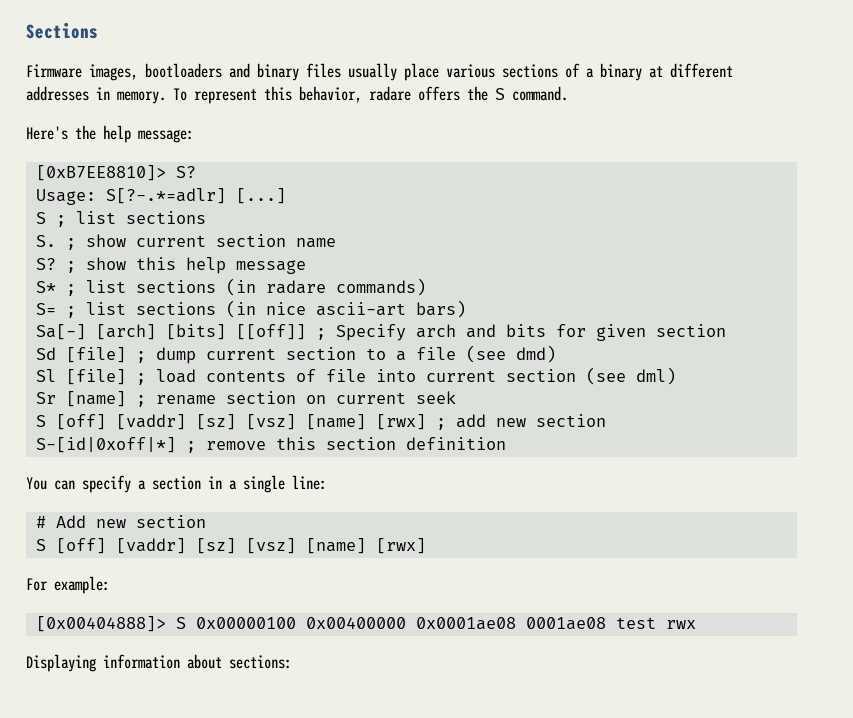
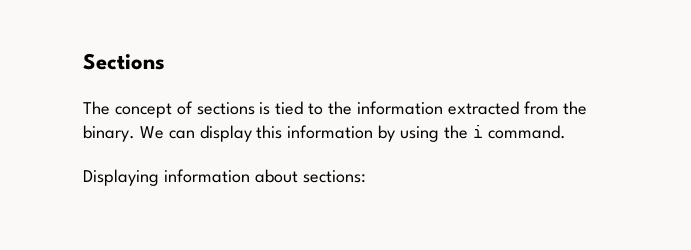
[26,63,733,81] [26,86,568,104] [26,125,194,143] [35,165,196,181] [35,188,286,205] [35,211,206,227] [35,234,336,250] [35,257,306,274] [35,278,426,296] [35,300,466,318] [35,324,726,341] [35,345,556,364] [35,367,676,385] [35,391,456,407] [35,414,606,430] [35,437,506,453] [26,475,327,493] [35,515,206,528] [35,538,426,554] [26,576,110,594] [35,616,696,632] Firmware images, bootloaders and binary files usually place various sections of a binary at different addresses in memory. To represent this behavior, radare offers the S command. // Here's the help message: // [0xB7EE8810]> S? // Usage: S[?-.*=adlr] [...] // S ; list sections // S. ; show current section name // S? ; show this help message // S* ; list sections (in radare commands) // S= ; list sections (in nice ascii-art bars) // Sa[-] [arch] [bits] [[off]] ; Specify arch and bits for given section // Sd [file] ; dump current section to a file (see dmd) // Sl [file] ; load contents of file into current section (see dml) // Sr [name] ; rename section on current seek // S [off] [vaddr] [sz] [vsz] [name] [rwx] ; add new section // S-[id|0xoff|*] ; remove this section definition // You can specify a section in a single line: // # Add new section // S [off] [vaddr] [sz] [vsz] [name] [rwx] // For example: // [0x00404888]> S 0x00000100 0x00400000 0x0001ae08 0001ae08 test rwx -> [83,101,588,118] [83,124,566,142] The concept of sections is tied to the information extracted from the binary. We can display this information by using the i command.

